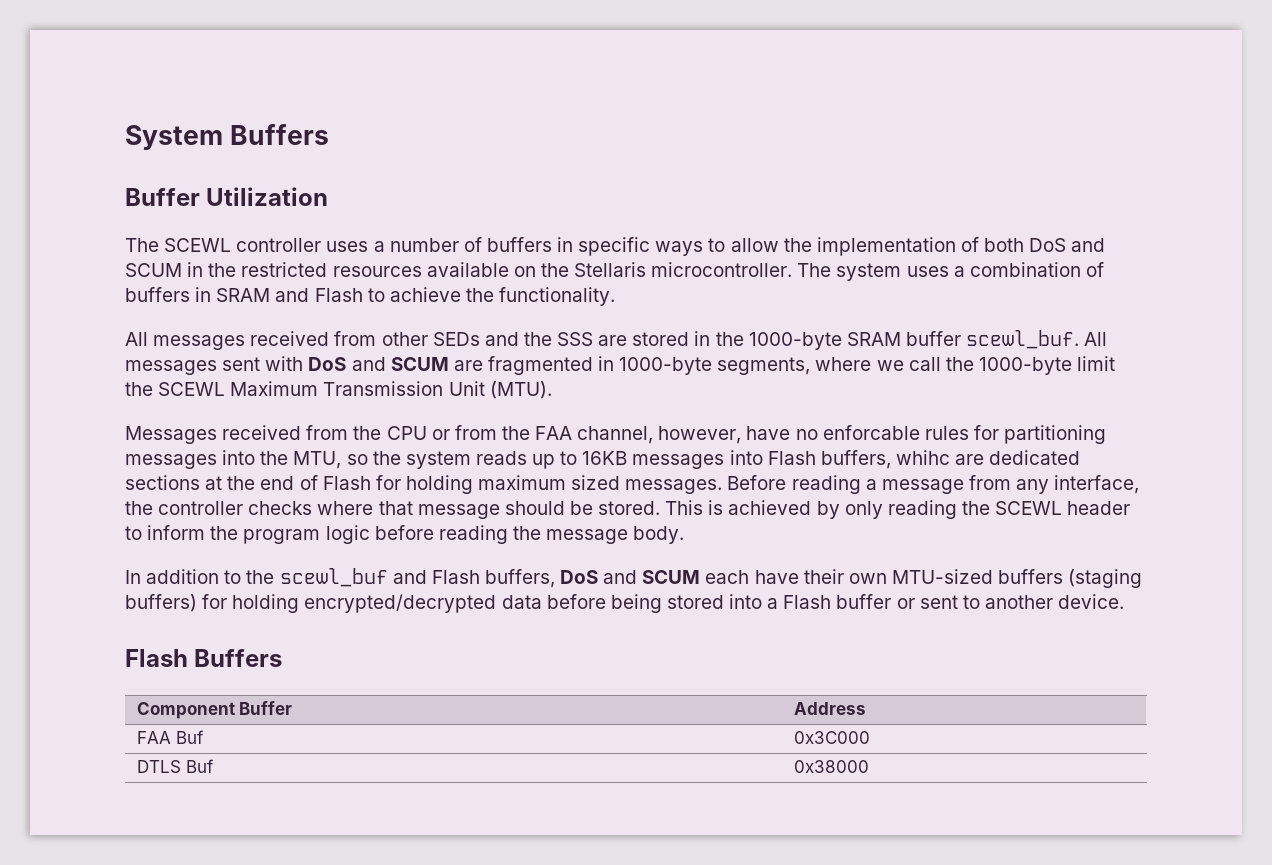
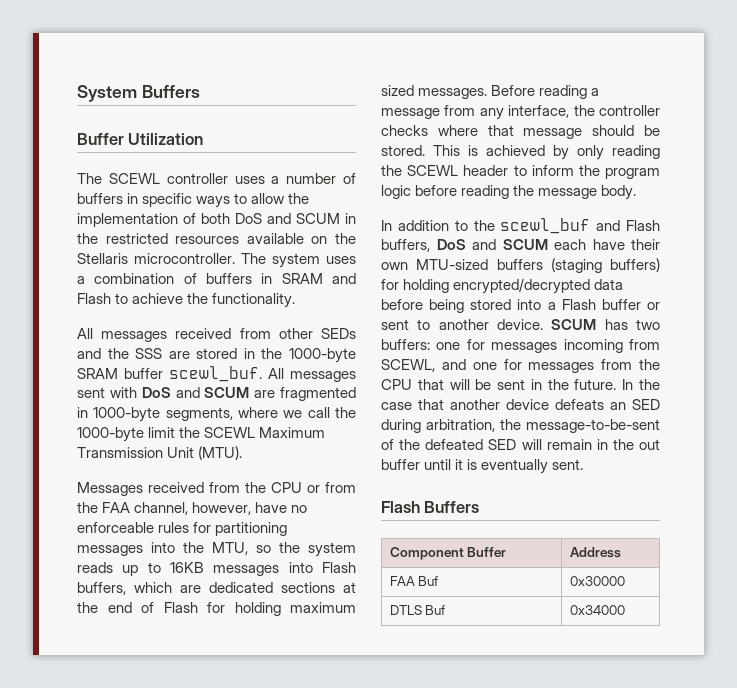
[822,425,920,440] enforcable -> [77,522,154,533] enforceable
[895,450,950,465] whihc -> [134,582,172,593] which
(1125, 601) none -> [551,319,660,330] [381,339,660,353] [381,359,660,373] [381,379,660,390] [381,399,660,410] [381,419,660,433] [381,439,660,450] [381,459,584,474] SCUM has two buffers: one for messages incoming from SCEWL, and one for messages from the CPU that will be sent in the future. In the case that another device defeats an SED during arbitration, the message-to-be-sent of the defeated SED will remain in the out buffer until it is eventually sent.
[793,731,870,744] 0x3C000 -> [569,576,625,586] 0x30000
[793,760,869,773] 0x38000 -> [569,605,625,615] 0x34000

